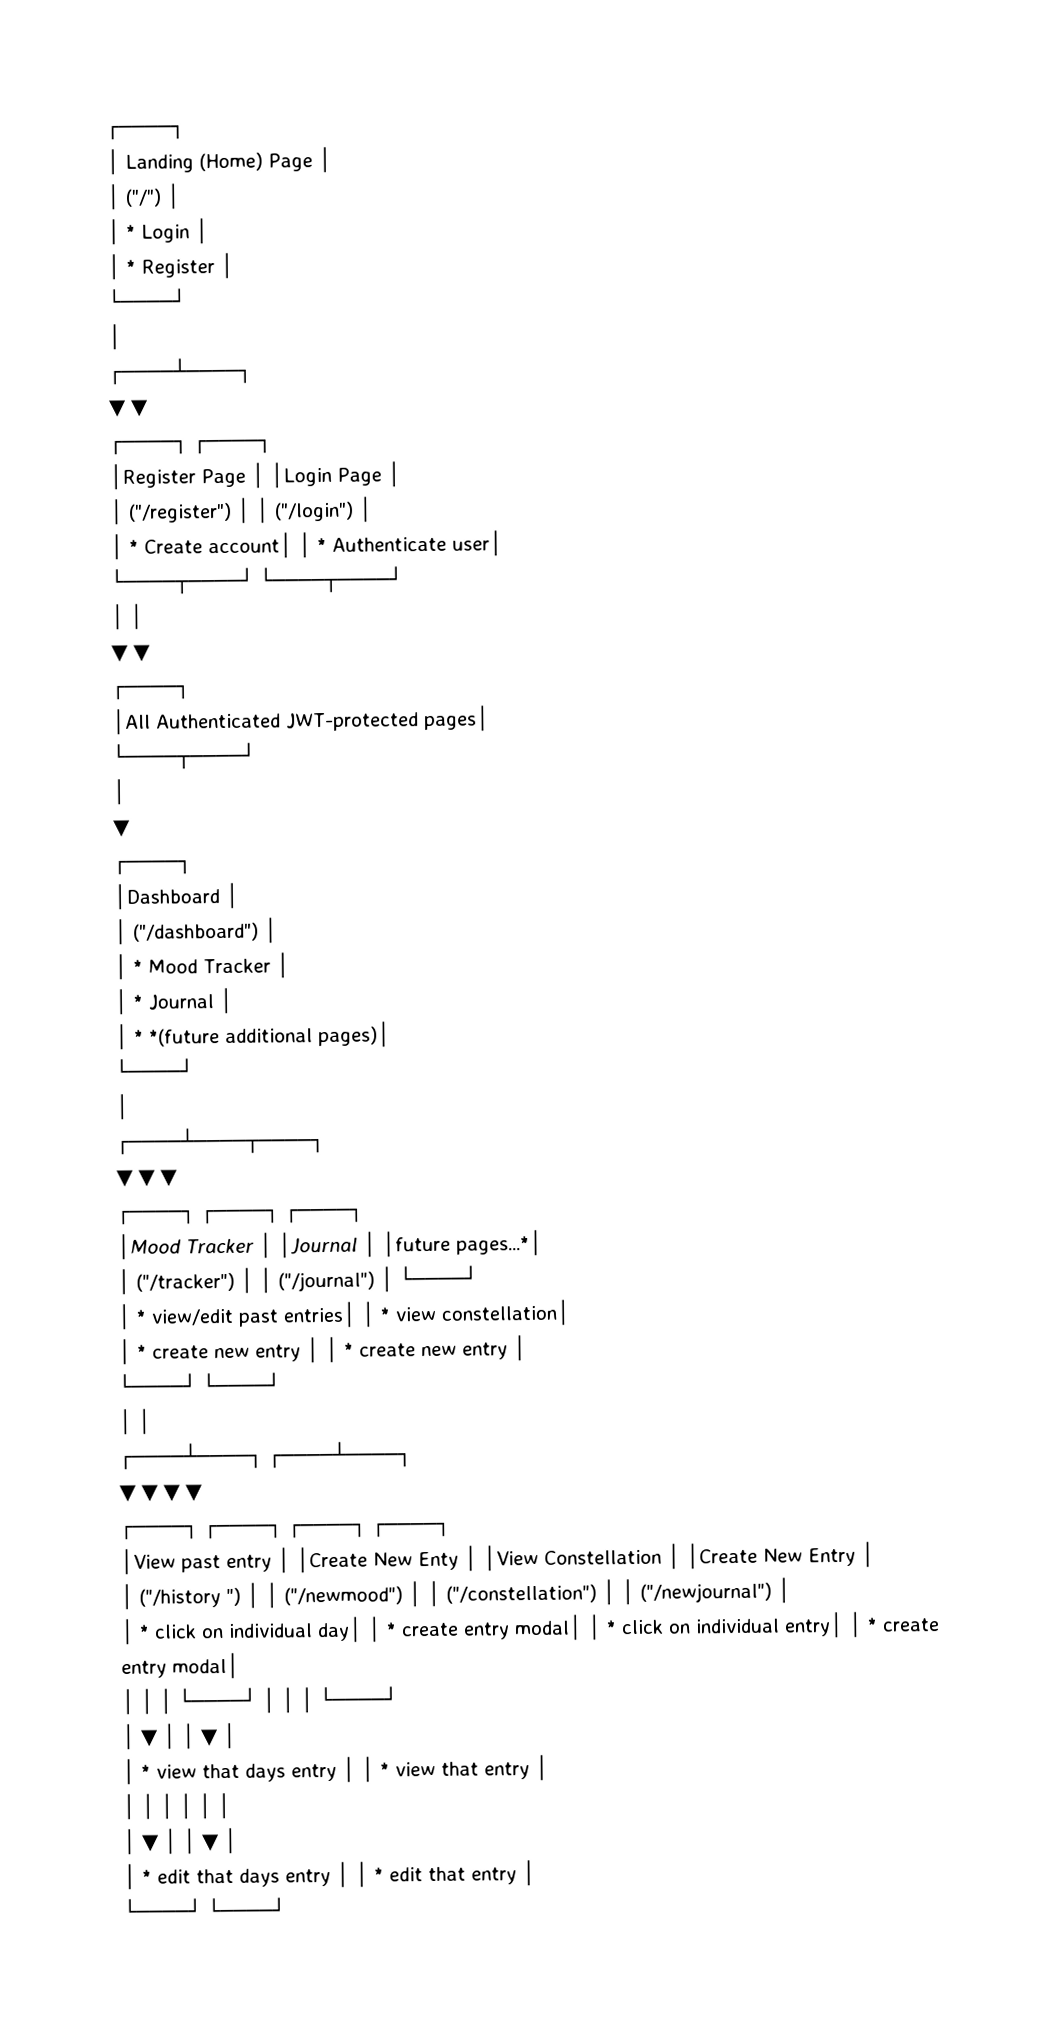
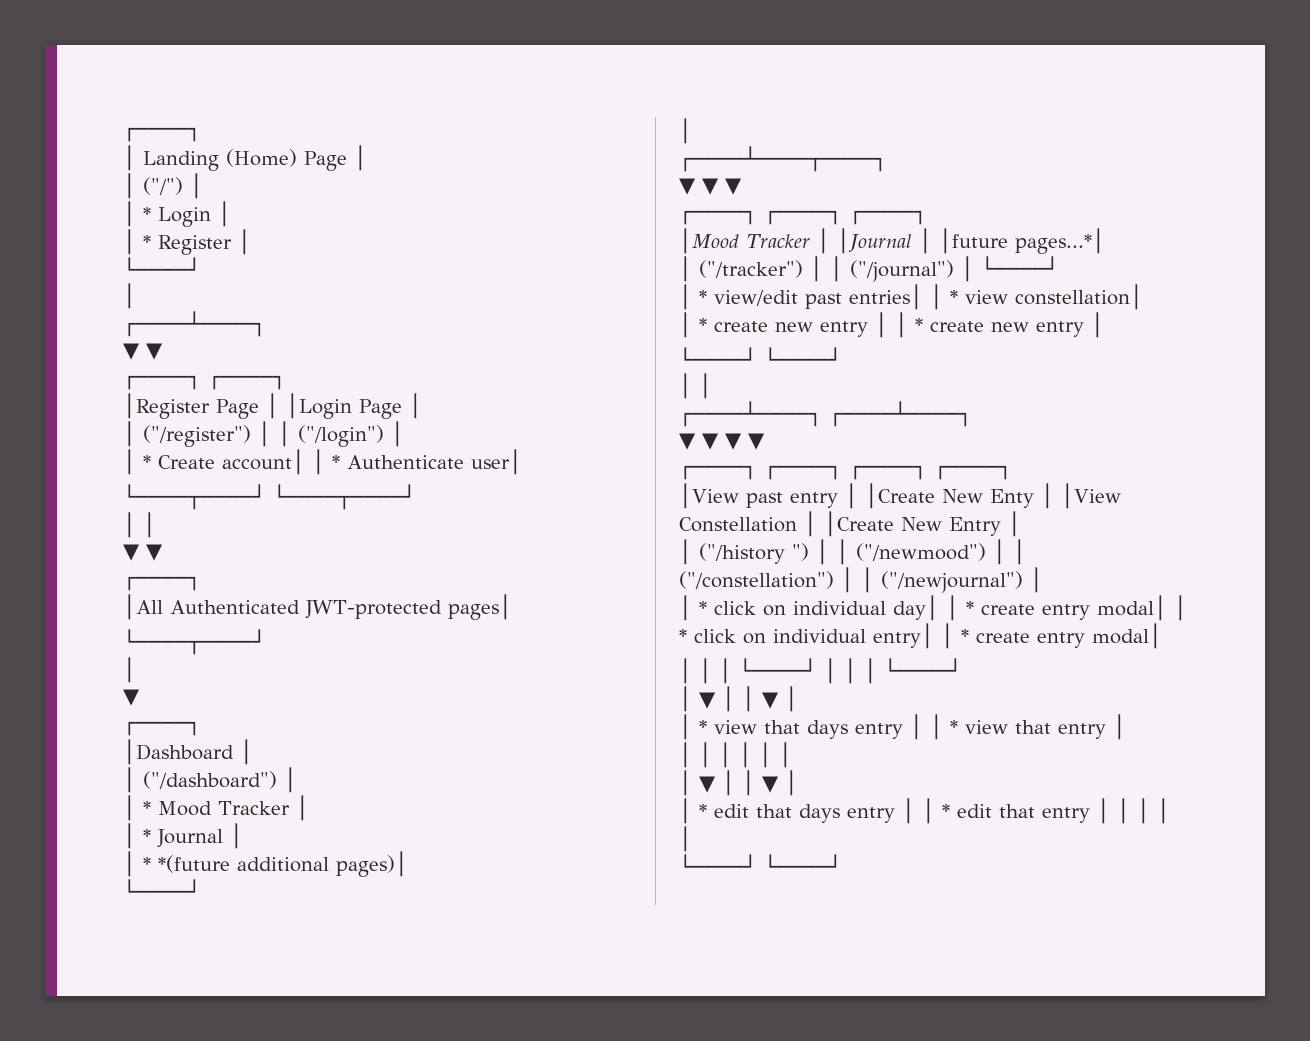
(536, 1873) none -> [1117,798,1170,824] [679,826,692,852] │ │ │ │

